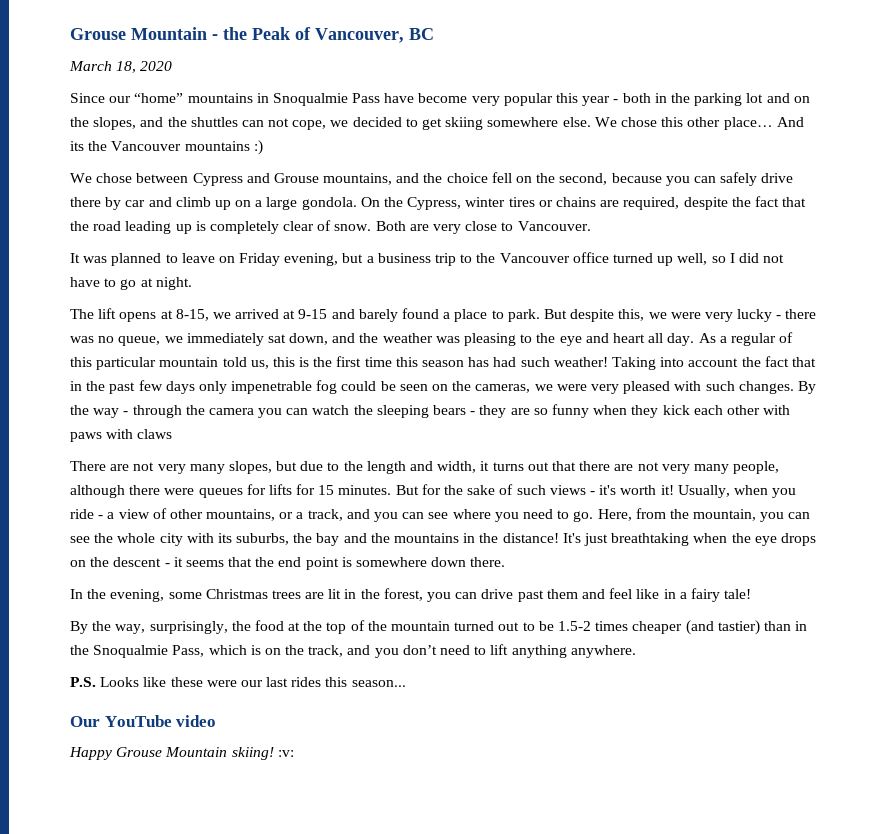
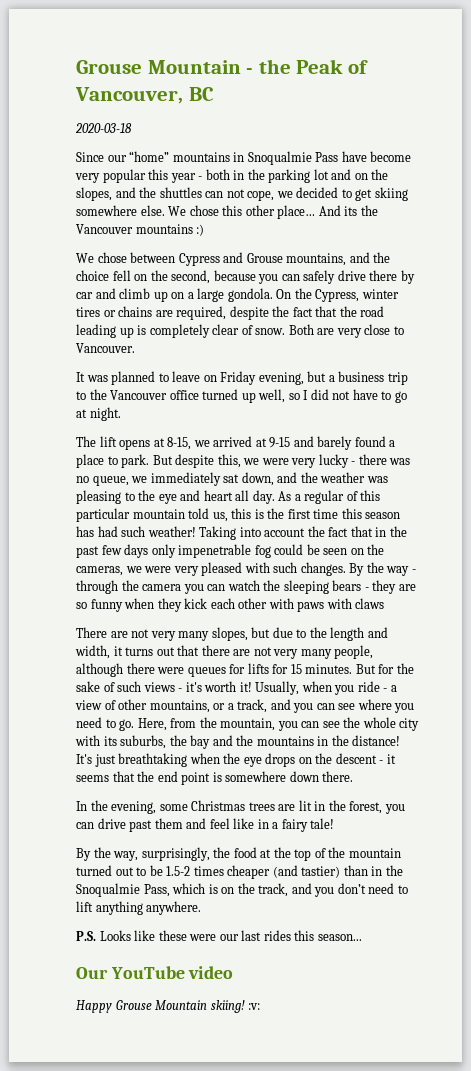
[69,61,173,73] March 18, 2020 -> [75,123,132,133] 2020-03-18

